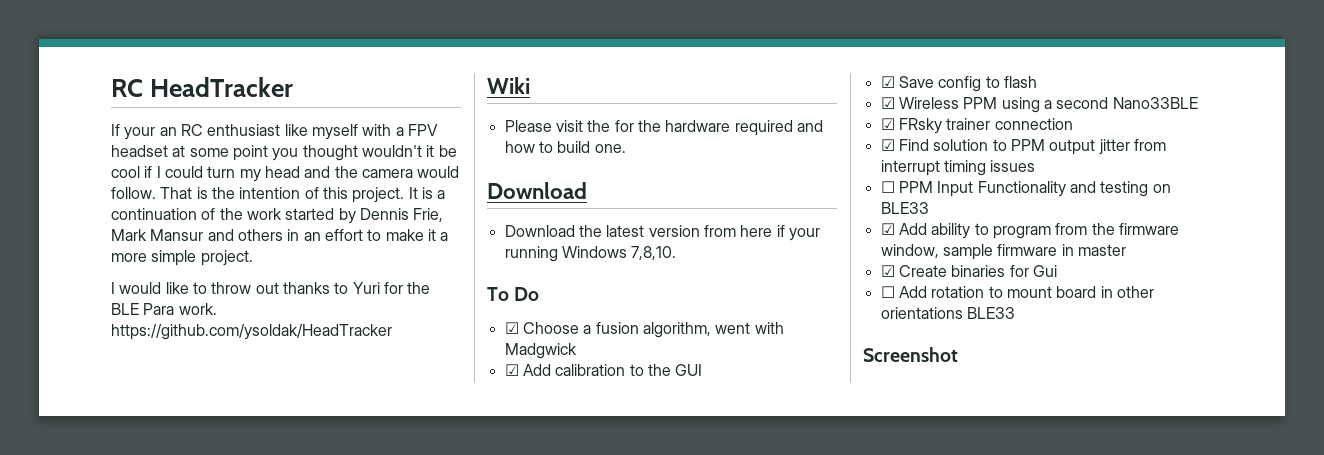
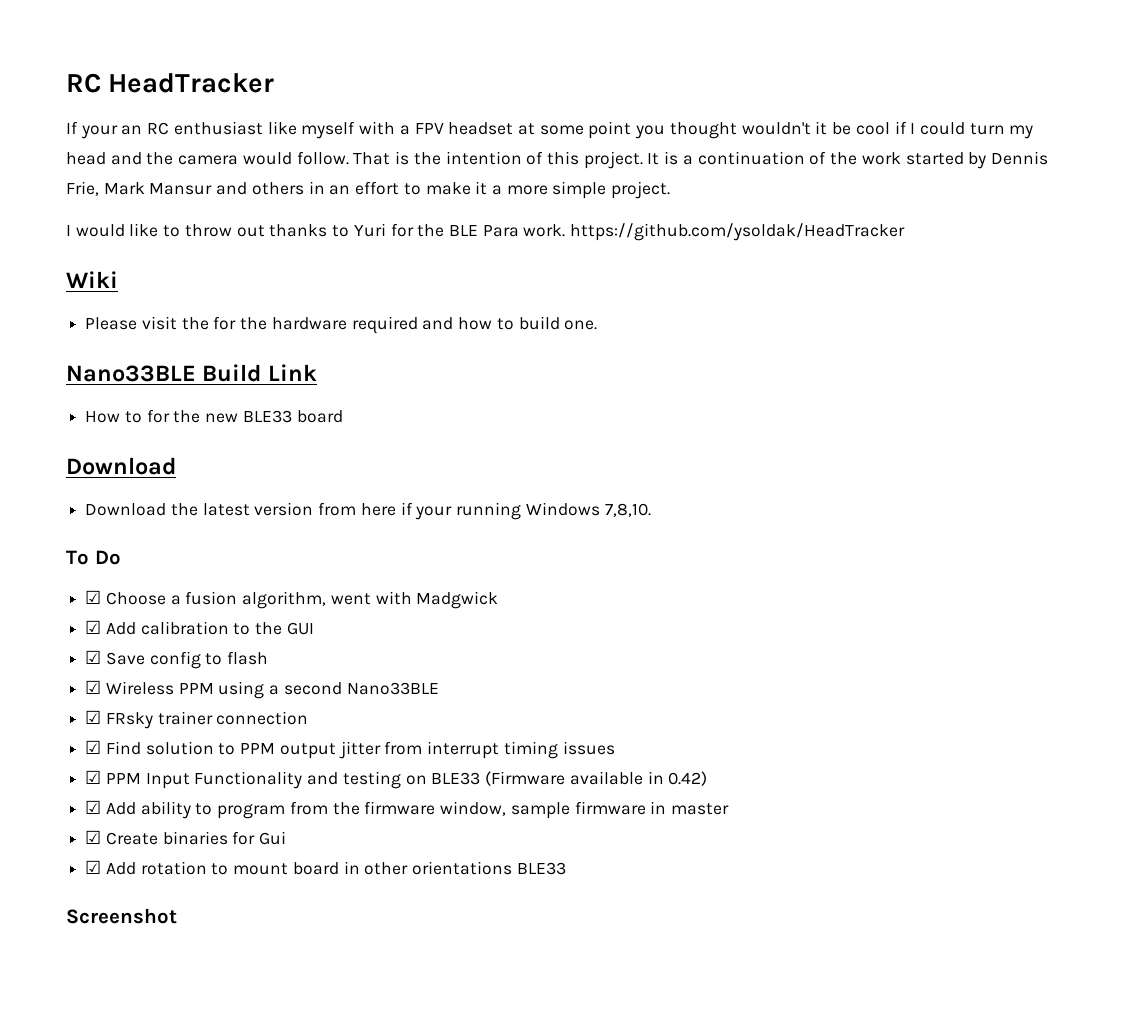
(626, 148) none -> [66,364,317,382] [85,409,343,423] // Nano33BLE Build Link // How to for the new BLE33 board
[880,181,895,193] ☐ -> [85,770,102,784] ☑
(929, 208) none -> [485,771,708,786] (Firmware available in 0.42)
[880,286,895,298] ☐ -> [85,860,102,874] ☑

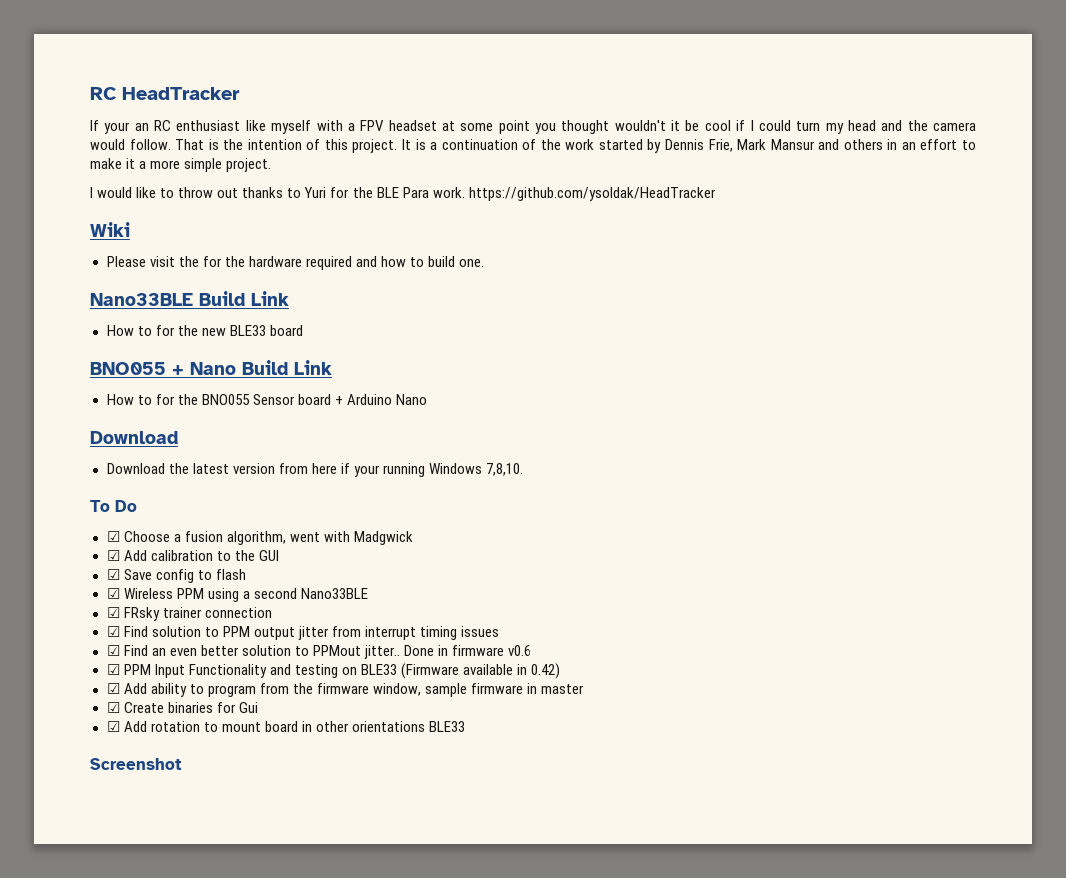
(343, 416) none -> [90,360,332,375] [106,394,427,405] // BNO055 + Nano Build Link // How to for the BNO055 Sensor board + Arduino Nano
(615, 748) none -> [106,645,532,659] // ☑ Find an even better solution to PPMout jitter.. Done in firmware v0.6

